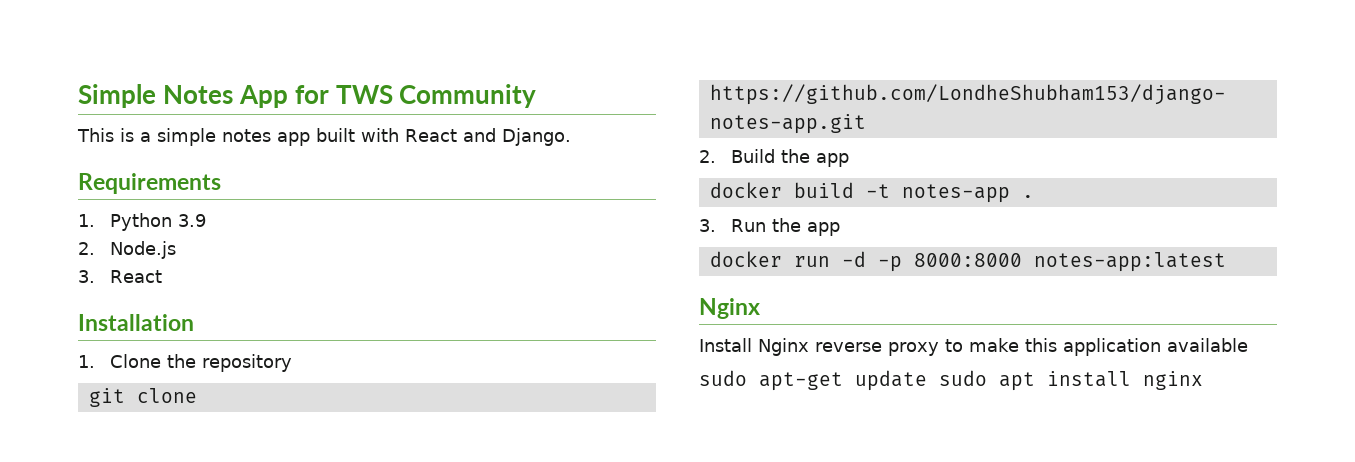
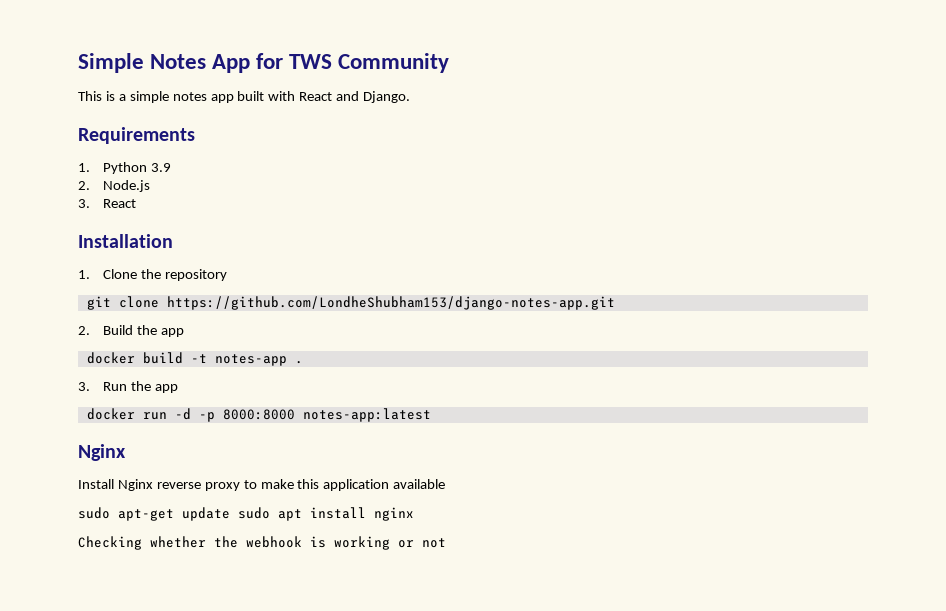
(1203, 380) none -> [78,536,446,550] // Checking whether the webhook is working or not

